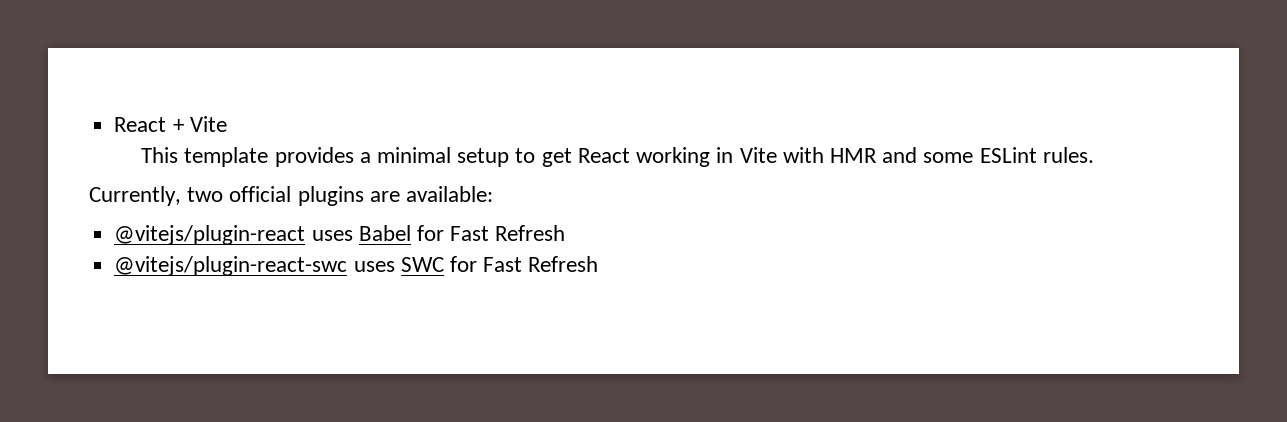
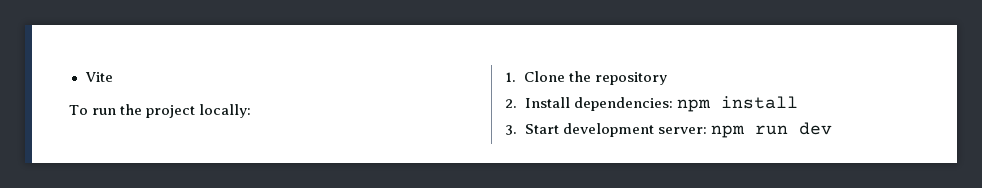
[114,117,184,132] React + -> (84, 77) none
[141,147,1094,167] [89,186,494,206] [114,225,566,245] [114,256,599,276] This template provides a minimal setup to get React working in Vite with HMR and some ESLint rules. // Currently, two official plugins are available: // @vitejs/plugin-react uses Babel for Fast Refresh // @vitejs/plugin-react-swc uses SWC for Fast Refresh -> [69,104,252,118] [505,71,667,85] [505,96,798,112] [505,122,832,138] To run the project locally: // 1. Clone the repository // 2. Install dependencies: npm install // 3. Start development server: npm run dev

